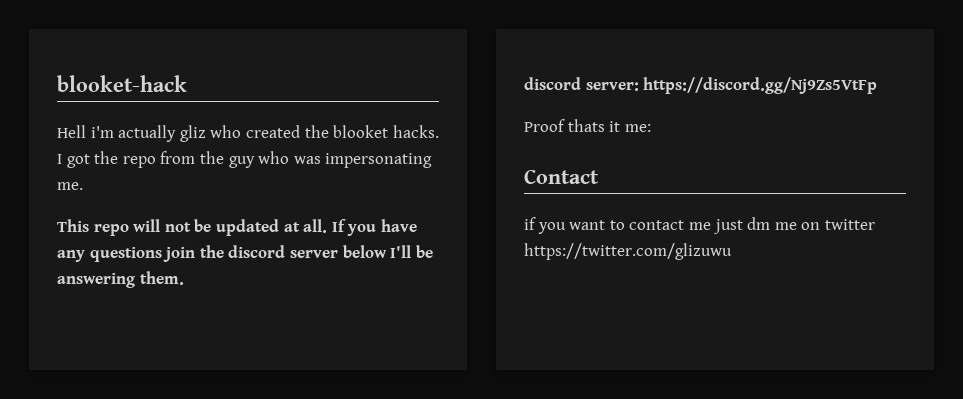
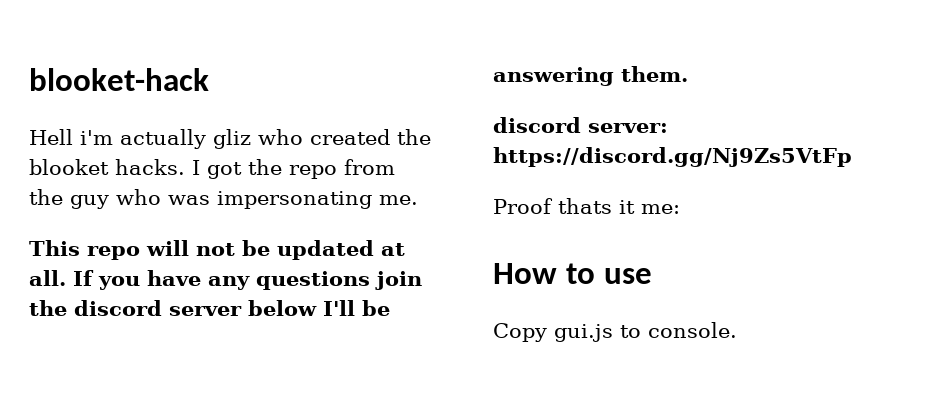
[524,169,599,184] [524,217,875,234] [524,243,732,260] Contact // if you want to contact me just dm me on twitter https://twitter.com/glizuwu -> [493,263,652,284] [493,322,737,342] How to use // Copy gui.js to console.

